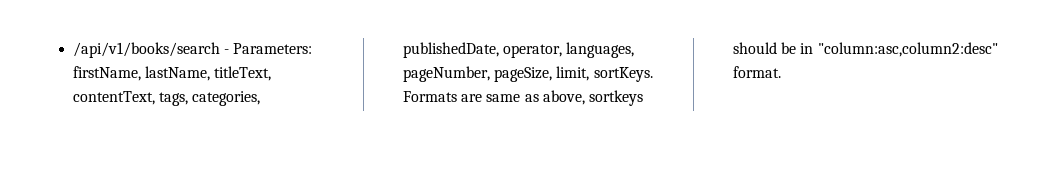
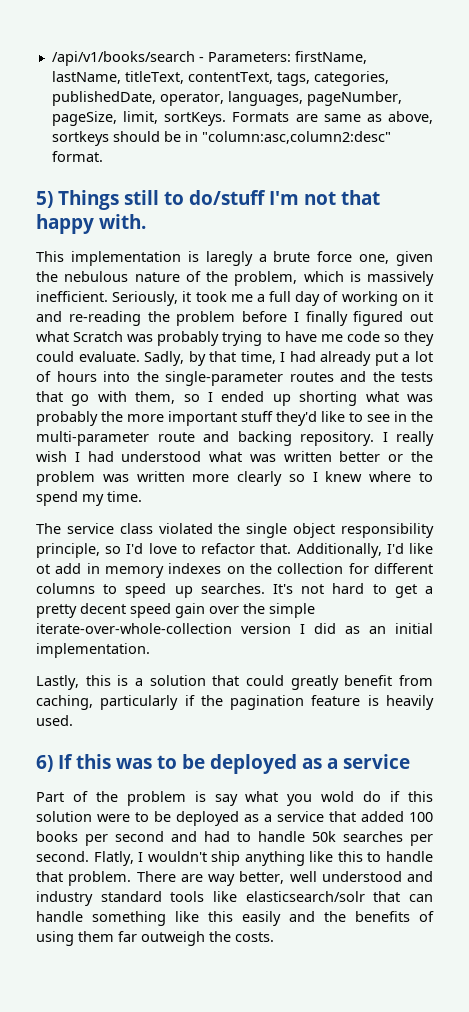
(782, 72) none -> [36,190,380,210] [36,214,146,234] [36,251,433,266] [36,271,434,286] [36,291,434,306] [36,311,433,326] [36,331,435,346] [36,351,433,366] [36,371,433,386] [36,391,433,406] [36,411,433,426] [36,431,434,446] [36,451,433,462] [36,471,433,486] [36,491,142,506] [36,523,434,538] [36,543,434,558] [36,563,433,578] [36,583,433,598] [36,603,315,618] [36,623,433,634] [36,643,150,658] [36,675,433,690] [36,695,434,710] [36,715,73,726] [36,754,410,774] [36,791,434,806] [36,811,433,826] [36,831,433,846] [36,851,433,866] [36,871,433,886] [36,891,433,906] [36,911,434,926] [36,931,274,946] // 5) Things still to do/stuff I'm not that happy with. // This implementation is laregly a brute force one, given the nebulous nature of the problem, which is massively inefficient. Seriously, it took me a full day of working on it and re-reading the problem before I finally figured out what Scratch was probably trying to have me code so they could evaluate. Sadly, by that time, I had already put a lot of hours into the single-parameter routes and the tests that go with them, so I ended up shorting what was probably the more important stuff they'd like to see in the multi-parameter route and backing repository. I really wish I had understood what was written better or the problem was written more clearly so I knew where to spend my time. // The service class violated the single object responsibility principle, so I'd love to refactor that. Additionally, I'd like ot add in memory indexes on the collection for different columns to speed up searches. It's not hard to get a pretty decent speed gain over the simple iterate-over-whole-collection version I did as an initial implementation. // Lastly, this is a solution that could greatly benefit from caching, particularly if the pagination feature is heavily used. // 6) If this was to be deployed as a service // Part of the problem is say what you wold do if this solution were to be deployed as a service that added 100 books per second and had to handle 50k searches per second. Flatly, I wouldn't ship anything like this to handle that problem. There are way better, well understood and industry standard tools like elasticsearch/solr that can handle something like this easily and the benefits of using them far outweigh the costs.

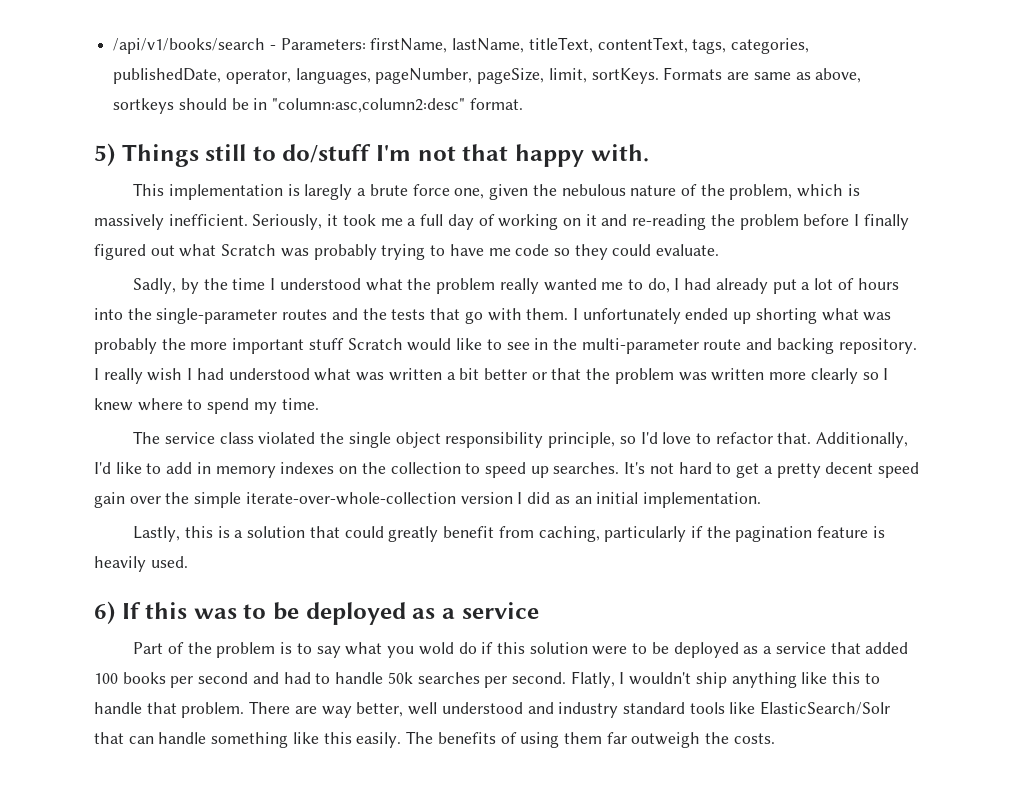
(140, 356) none -> (720, 250) //
[209,351,276,364] that time, -> [203,278,670,294] the time I understood what the problem really wanted me to do,
[135,391,213,404] them, so I -> [526,308,681,324] them. I unfortunately
[276,411,317,426] they'd -> [347,338,452,351] Scratch would
(332, 456) none -> [446,368,480,380] a bit
(404, 458) none -> [551,368,582,380] that
[36,564,50,574] ot -> [146,463,162,474] to
[348,563,433,574] [36,583,95,594] for different columns -> (461, 468) none
(206, 796) none -> [296,643,312,654] to
[245,891,365,902] elasticsearch/solr -> [760,701,891,715] ElasticSearch/Solr
[242,911,346,926] easily and the -> [356,731,434,748] easily. The

